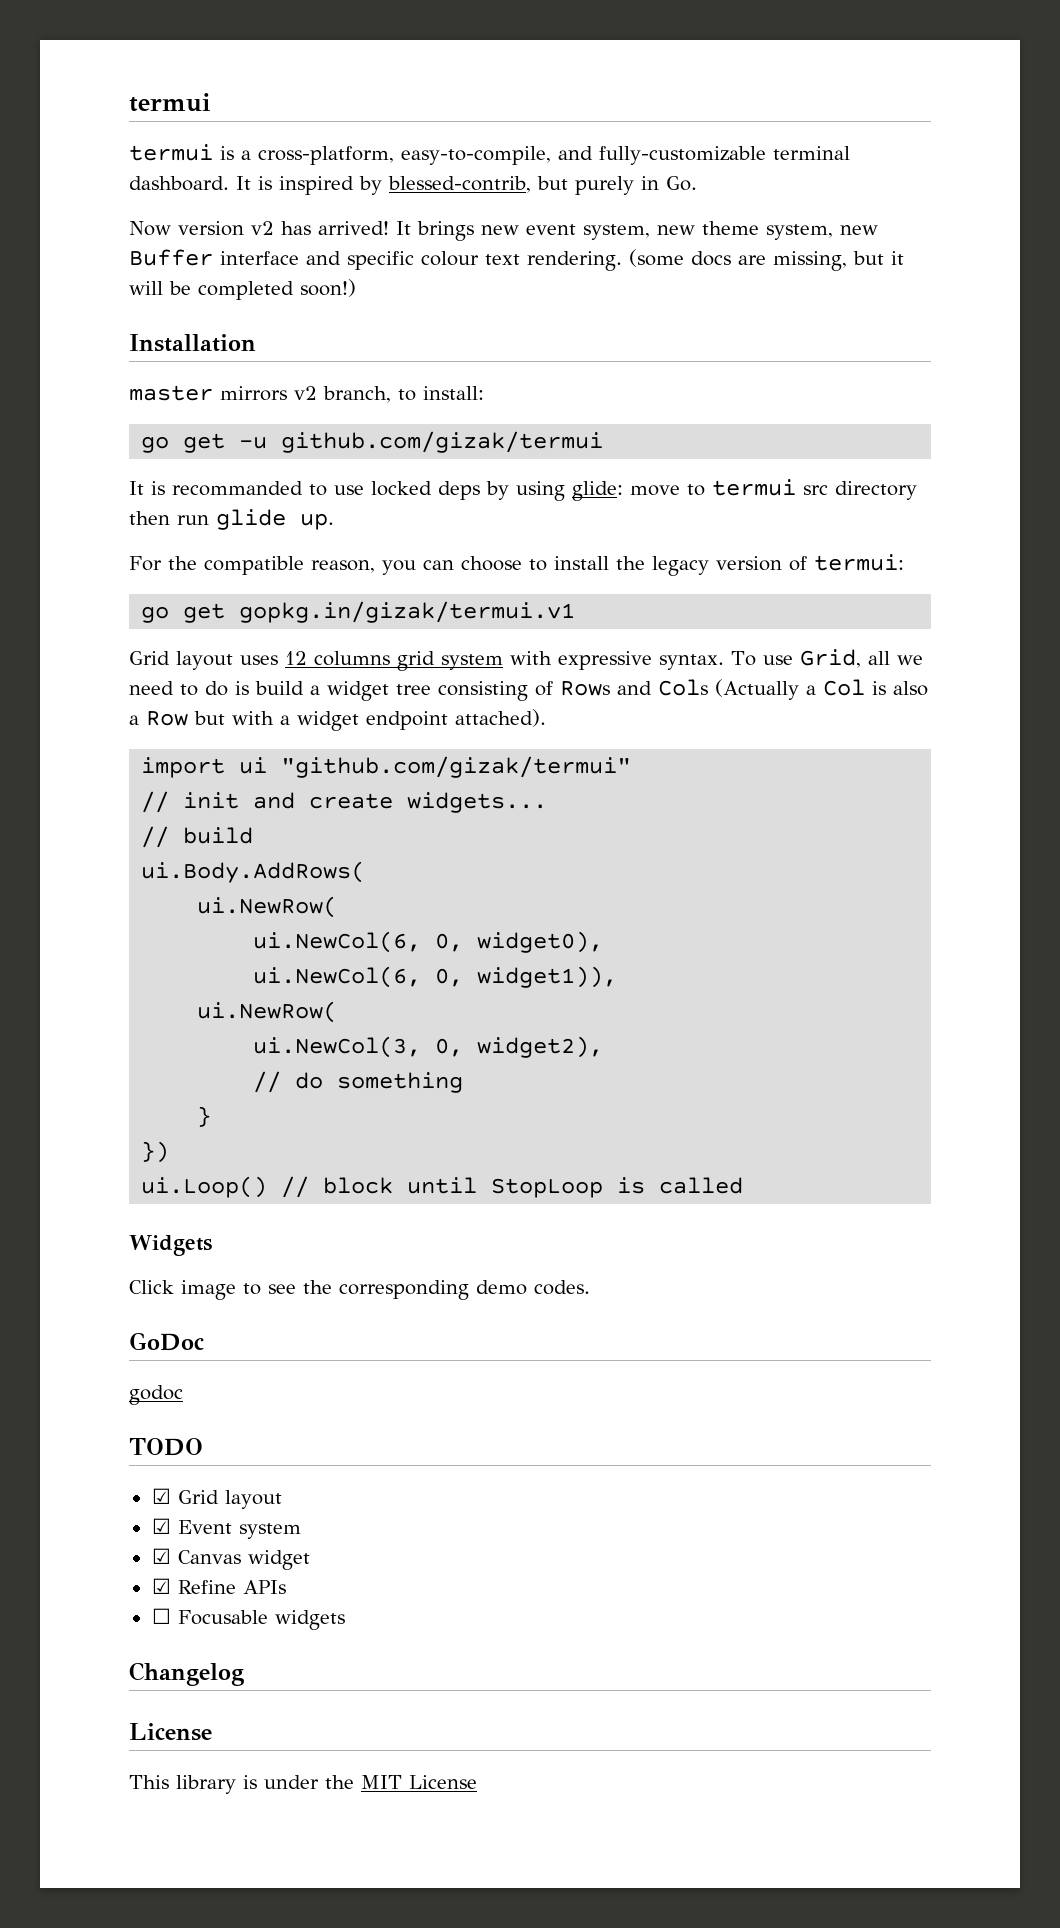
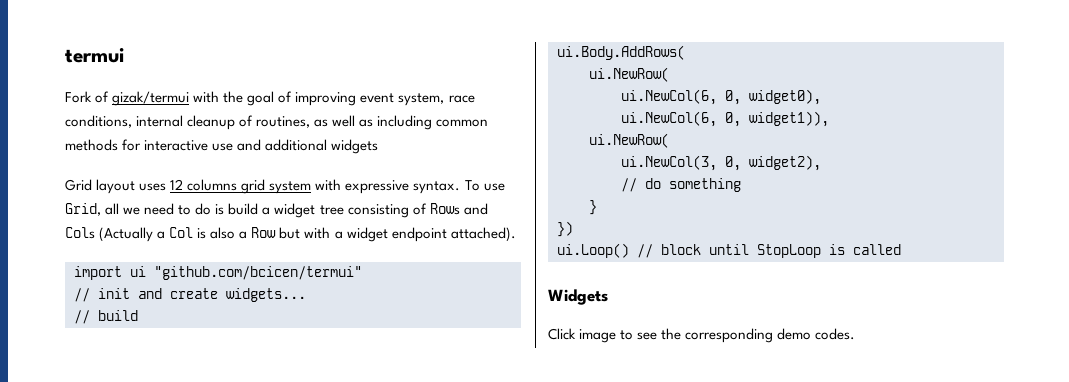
[129,144,850,165] [129,176,697,195] [129,221,878,241] [129,249,904,271] [129,279,356,300] [129,334,256,352] [129,385,484,403] [141,431,604,453] [129,479,917,501] [129,509,334,530] [129,554,904,576] [141,601,576,623] termui is a cross-platform, easy-to-compile, and fully-customizable terminal dashboard. It is inspired by blessed-contrib, but purely in Go. // Now version v2 has arrived! It brings new event system, new theme system, new Buffer interface and specific colour text rendering. (some docs are missing, but it will be completed soon!) // Installation // master mirrors v2 branch, to install: // go get -u github.com/gizak/termui // It is recommanded to use locked deps by using glide: move to termui src directory then run glide up. // For the compatible reason, you can choose to install the legacy version of termui: // go get gopkg.in/gizak/termui.v1 -> [65,91,475,106] [65,115,489,130] [65,139,379,154] Fork of gizak/termui with the goal of improving event system, race conditions, internal cleanup of routines, as well as including common methods for interactive use and additional widgets
[281,756,632,778] "github.com/gizak/termui" -> [154,266,362,280] "github.com/bcicen/termui"
[129,1332,204,1351] [129,1385,183,1405] [129,1438,203,1456] [151,1488,282,1509] [151,1518,301,1539] [151,1548,310,1570] [151,1578,286,1594] [151,1608,345,1630] [129,1662,244,1686] [129,1723,212,1741] [129,1775,477,1794] // GoDoc // godoc // TODO // ☑ Grid layout // ☑ Event system // ☑ Canvas widget // ☑ Refine APIs // ☐ Focusable widgets // Changelog // License // This library is under the MIT License -> (856, 334) none

